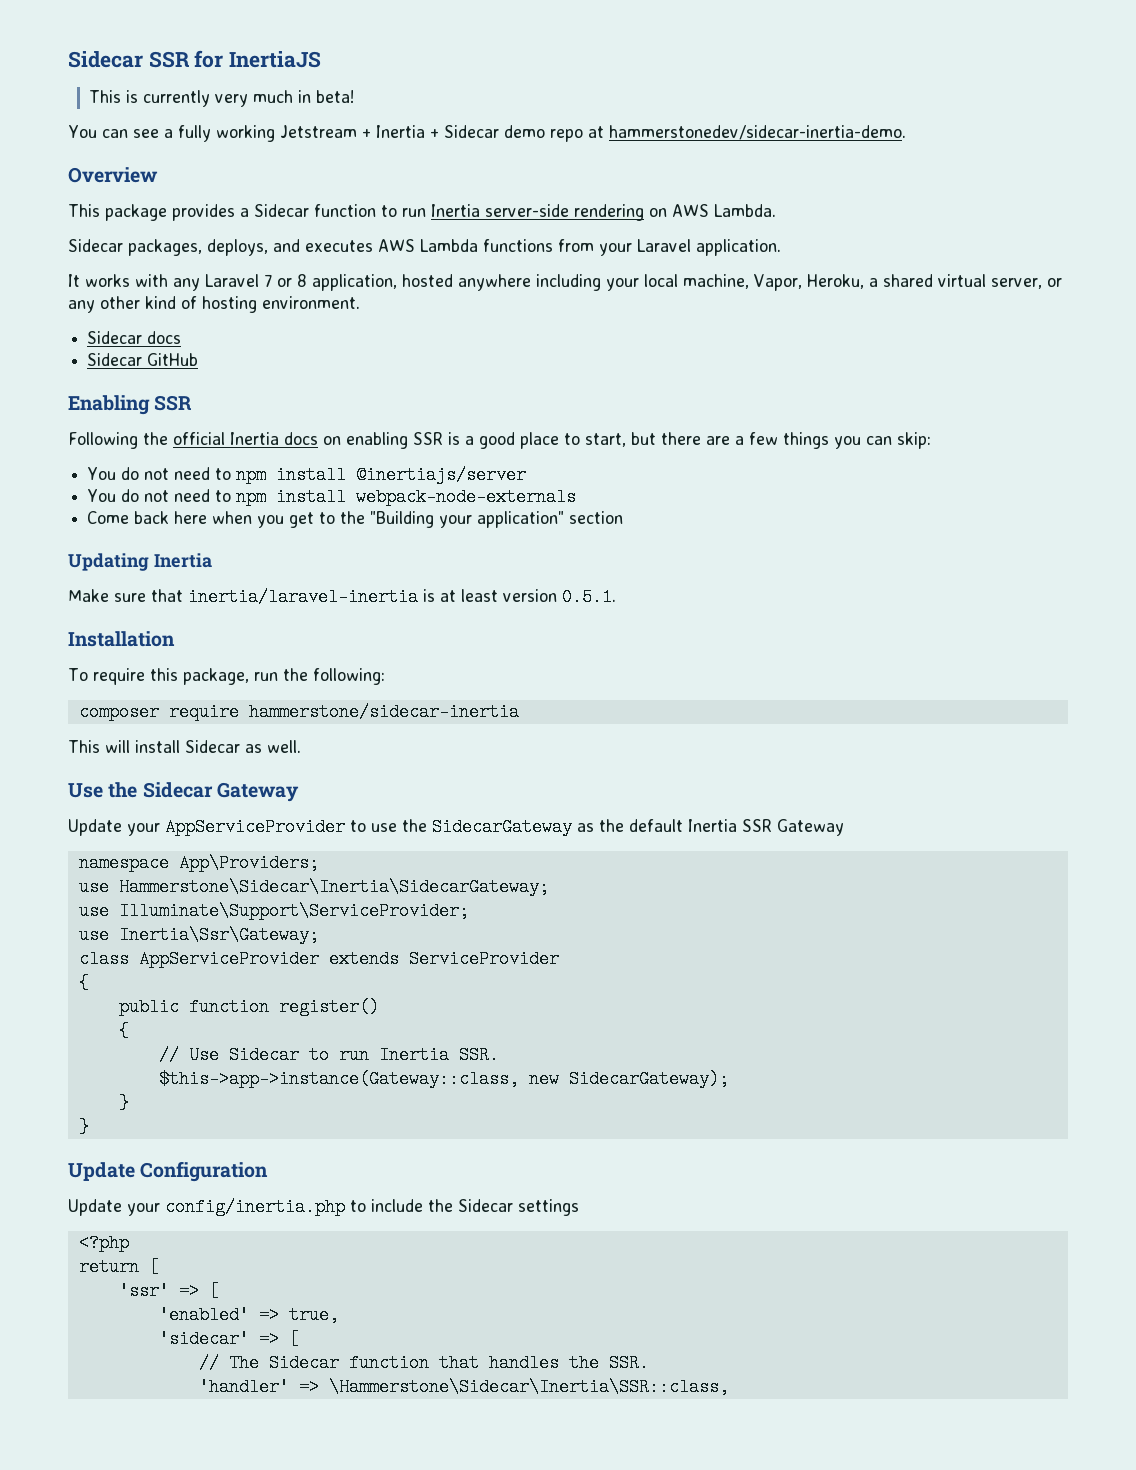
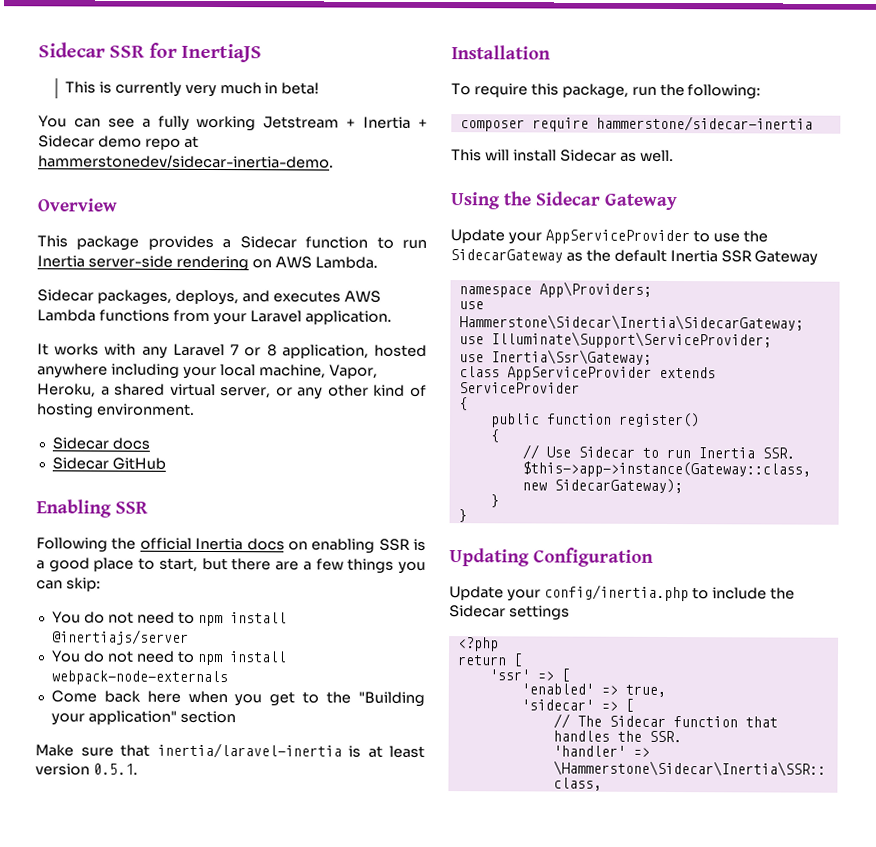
[68,553,212,571] // Updating Inertia -> (236, 717) none
[68,783,103,798] Use -> [450,192,501,210] Using
[68,1162,135,1181] Update -> [449,548,530,567] Updating

